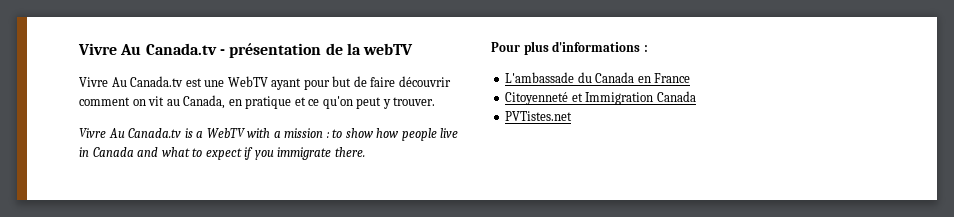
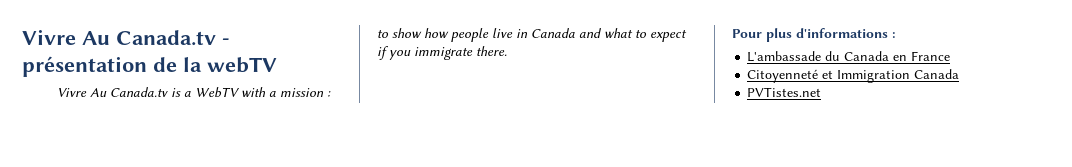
[79,76,451,90] [79,95,436,109] // Vivre Au Canada.tv est une WebTV ayant pour but de faire découvrir comment on vit au Canada, en pratique et ce qu'on peut y trouver. -> (277, 65) none

